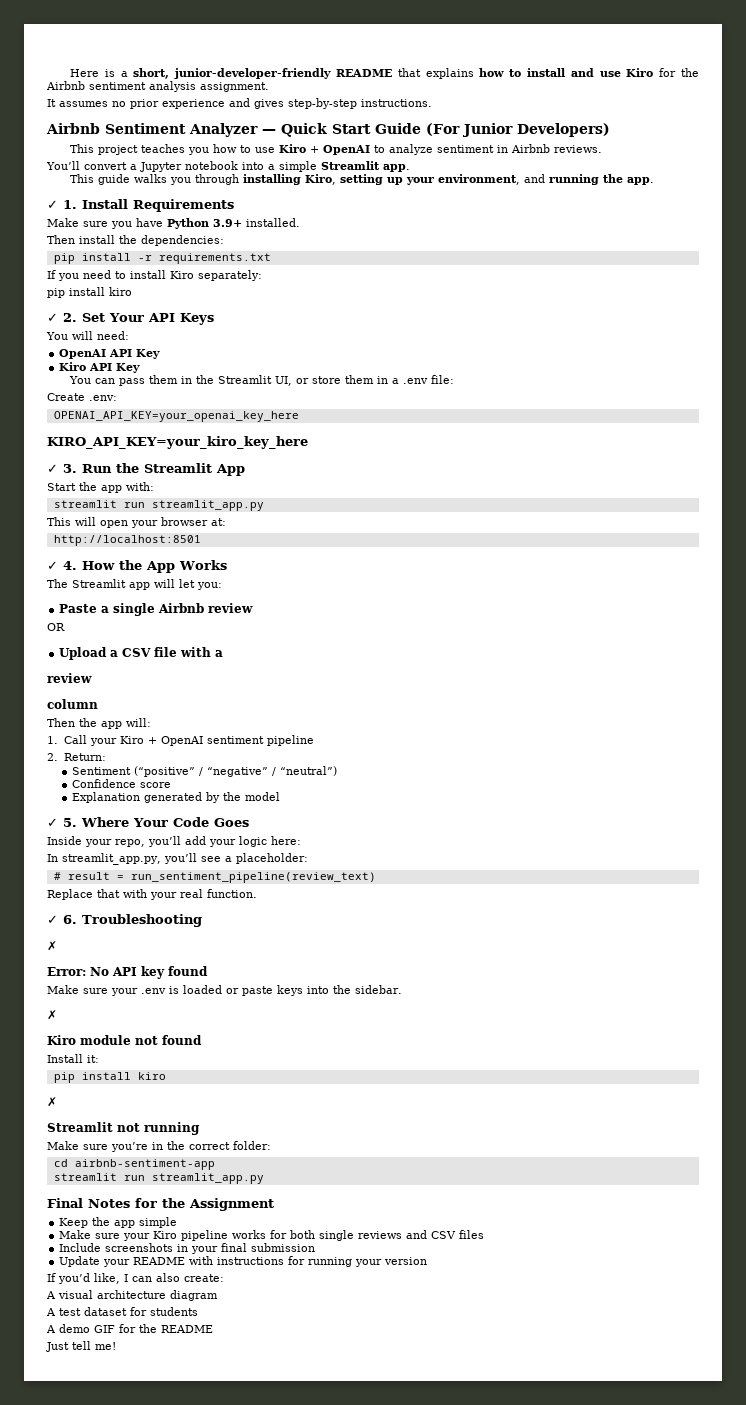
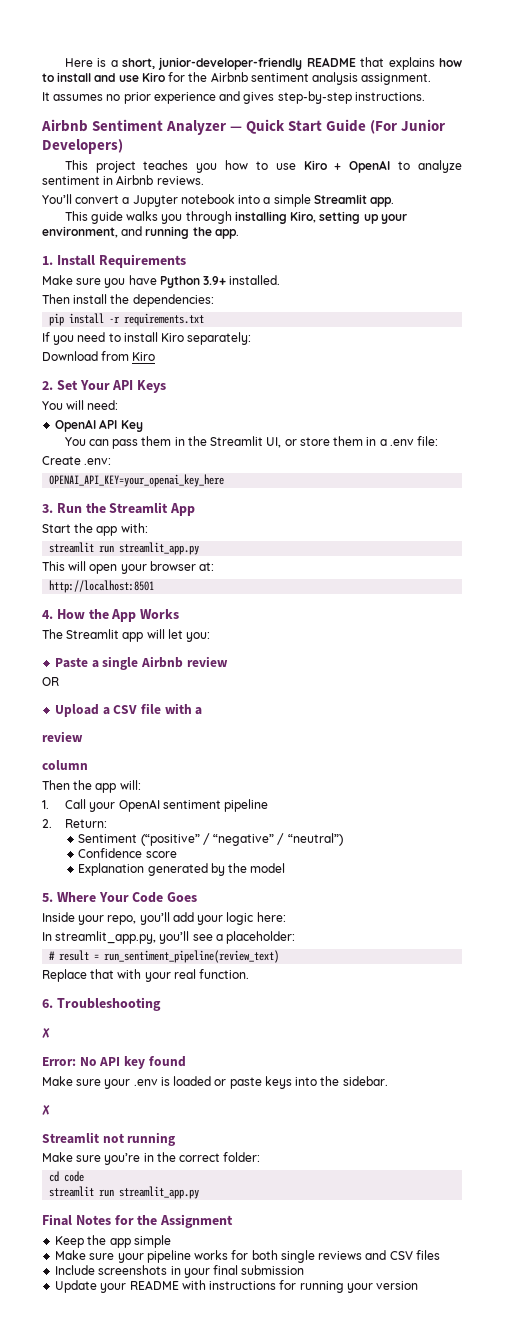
[47,200,58,209] ✓ -> (239, 234) none
[47,287,132,298] [47,313,58,322] pip install kiro // ✓ -> [42,351,156,361] Download from Kiro //
[59,362,141,373] // Kiro API Key -> (143, 426) none
[47,436,308,449] [47,464,58,473] KIRO_API_KEY=your_kiro_key_here // ✓ -> (225, 480) none
[47,561,58,570] ✓ -> (155, 586) none
[119,736,157,744] Kiro + -> (116, 807) none
[47,818,58,827] ✓ -> (286, 868) none
[47,915,58,924] ✓ -> (250, 974) none
[47,1035,202,1045] [47,1054,99,1063] [53,1072,166,1083] [47,1097,57,1107] // Kiro module not found // Install it: // pip install kiro // ✗ -> (50, 1110) none
[74,1159,215,1170] airbnb-sentiment-app -> [64,1171,85,1182] code
[153,1231,178,1239] Kiro -> (144, 1258) none
[47,1273,224,1284] [46,1290,218,1301] [46,1307,198,1316] [46,1324,213,1333] [46,1341,116,1352] // If you’d like, I can also create: // A visual architecture diagram // A test dataset for students // A demo GIF for the README // Just tell me! -> (419, 1285) none

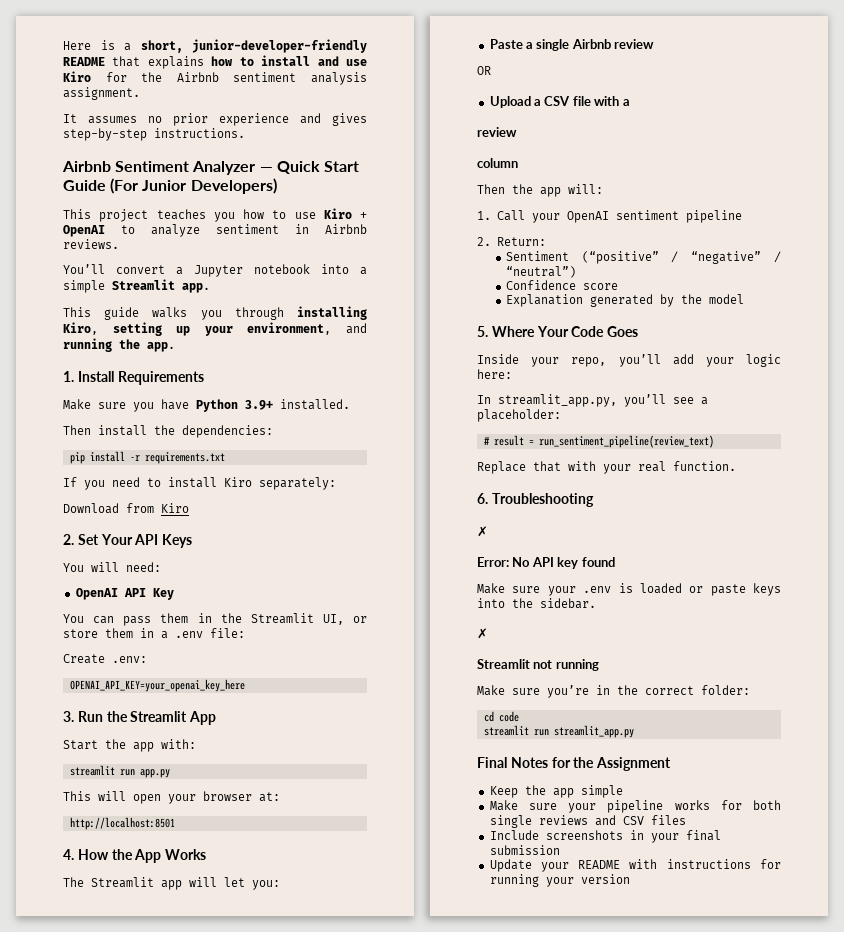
[119,542,200,555] streamlit_app.py -> [139,769,170,778] app.py

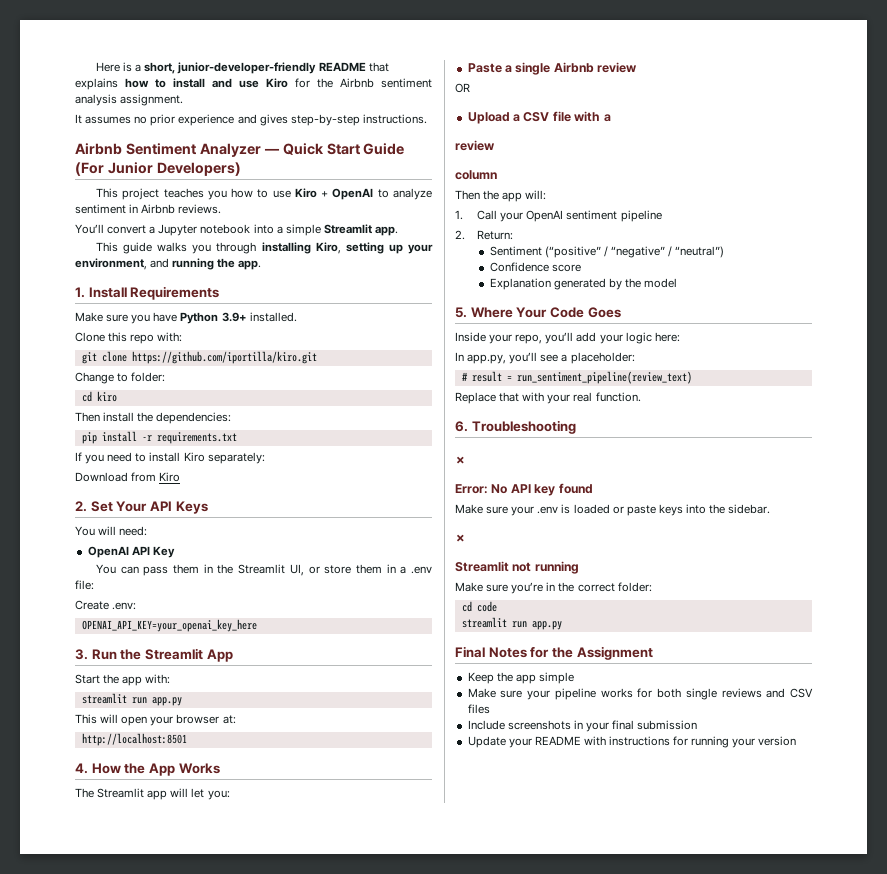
(350, 404) none -> [75,332,183,344] [81,351,317,364] [75,372,166,384] [81,391,117,402] // Clone this repo with: // git clone https://github.com/iportilla/kiro.git // Change to folder: // cd kiro
[498,394,617,407] streamlit_app.py, -> [467,354,507,364] app.py,
[553,725,634,738] streamlit_app.py -> [531,621,562,630] app.py

